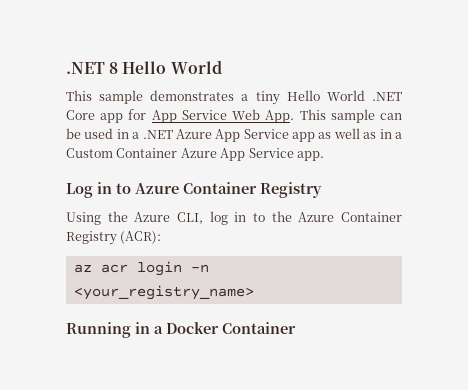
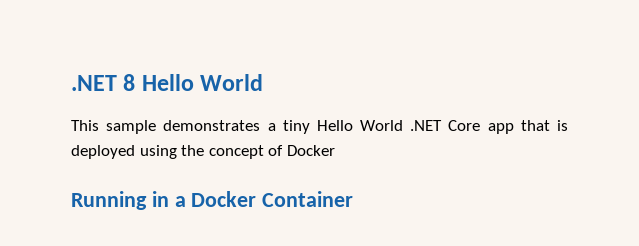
[128,109,403,123] [66,128,402,142] [66,148,324,161] [66,182,322,198] [66,211,402,225] [66,231,162,245] [73,261,209,276] [73,285,254,300] for App Service Web App. This sample can be used in a .NET Azure App Service app as well as in a Custom Container Azure App Service app. // Log in to Azure Container Registry // Using the Azure CLI, log in to the Azure Container Registry (ACR): // az acr login -n <your_registry_name> -> [520,120,568,131] [71,145,335,159] that is deployed using the concept of Docker

